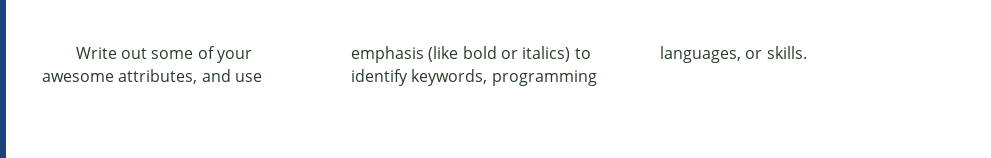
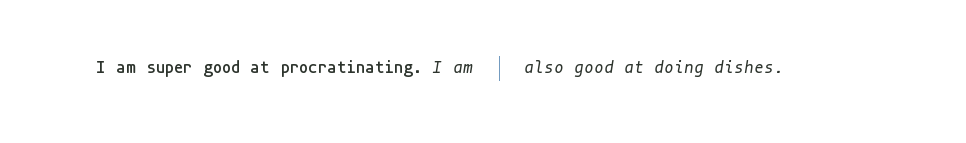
[75,46,253,63] [42,69,262,84] [351,46,591,63] [351,69,597,86] [660,46,807,63] Write out some of your awesome attributes, and use emphasis (like bold or italics) to identify keywords, programming languages, or skills. -> [96,60,784,77] I am super good at procratinating. I am also good at doing dishes.

